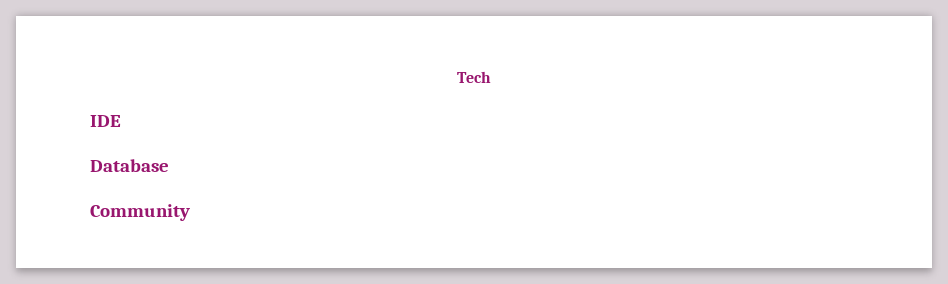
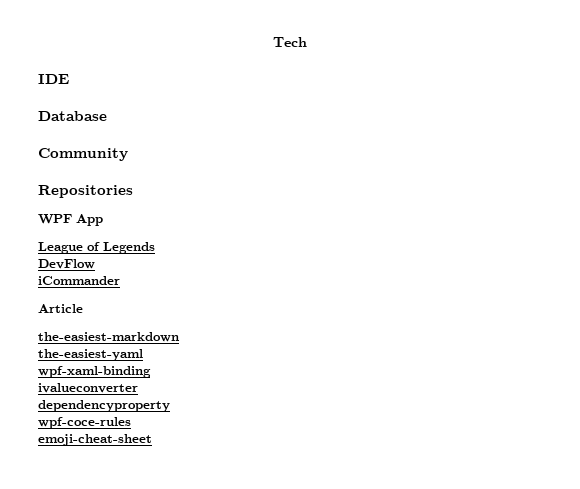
(190, 212) none -> [38,185,133,198] [38,214,103,226] [38,242,155,254] [38,259,95,269] [38,276,120,285] [38,304,83,313] [38,332,179,342] [38,349,143,361] [38,366,151,378] [38,383,138,393] [38,400,170,412] [38,417,131,429] [38,434,152,446] // Repositories // WPF App // League of Legends // DevFlow // iCommander // Article // the-easiest-markdown // the-easiest-yaml // wpf-xaml-binding // ivalueconverter // dependencyproperty // wpf-coce-rules // emoji-cheat-sheet

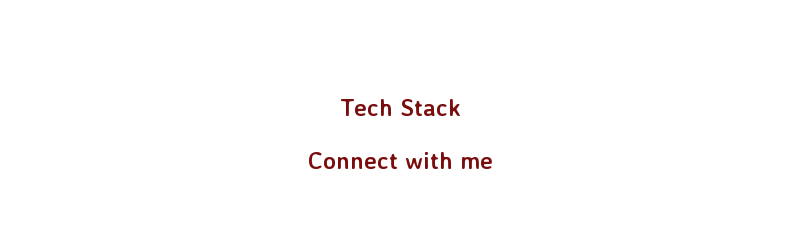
[38,74,69,84] [38,111,107,121] [38,148,128,161] [38,185,133,198] [38,214,103,226] [38,242,155,254] [38,259,95,269] [38,276,120,285] [38,304,83,313] [38,332,179,342] [38,349,143,361] [38,366,151,378] [38,383,138,393] [38,400,170,412] [38,417,131,429] [38,434,152,446] // IDE // Database // Community // Repositories // WPF App // League of Legends // DevFlow // iCommander // Article // the-easiest-markdown // the-easiest-yaml // wpf-xaml-binding // ivalueconverter // dependencyproperty // wpf-coce-rules // emoji-cheat-sheet -> [400,99,462,116] [308,152,493,169] Stack // Connect with me

